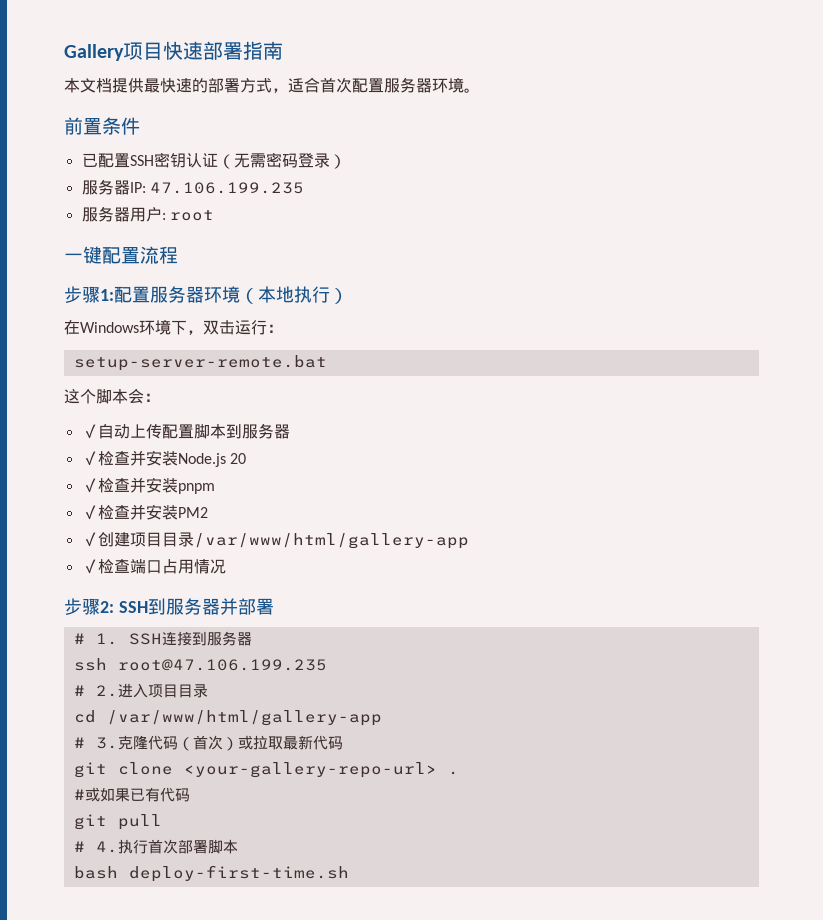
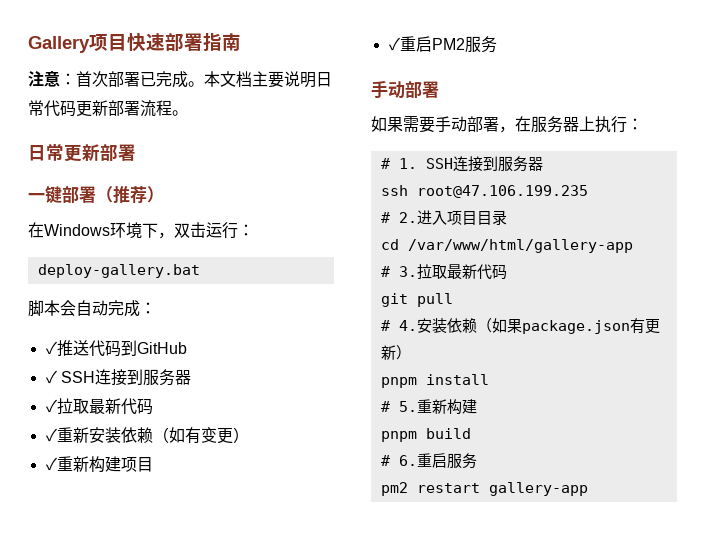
[64,77,480,93] [64,117,140,135] [81,152,346,169] [81,179,304,195] [81,206,214,222] [64,246,178,264] [64,286,330,304] 本文档提供最快速的部署方式，适合首次配置服务器环境。 // 前置条件 // 已配置SSH密钥认证（无需密码登录） // 服务器IP: 47.106.199.235 // 服务器用户: root // 一键配置流程 // 步骤1:配置服务器环境（本地执行 -> [28,71,332,88] [28,100,188,117] [28,144,136,162] [28,186,147,204] 注意：首次部署已完成。本文档主要说明日常代码更新部署流程。 // 日常更新部署 // 一键部署（推荐
[73,355,327,371] [64,388,160,404] [81,423,290,439] [81,450,246,467] [81,477,215,494] [81,504,208,520] [81,532,114,547] setup-server-remote.bat // 这个脚本会： // ✓自动上传配置脚本到服务器 // ✓检查并安装Node.js 20 // ✓检查并安装pnpm // ✓检查并安装PM2 // ✓创 -> [37,264,200,278] [28,300,156,317] [45,340,187,357] [45,369,191,386] [45,398,153,415] [45,427,249,444] [45,456,105,473] deploy-gallery.bat // 脚本会自动完成： // ✓推送代码到GitHub // ✓ SSH连接到服务器 // ✓拉取最新代码 // ✓重新安装依赖（如有变更） // ✓重新构
[161,532,469,549] [81,559,226,574] [64,598,274,615] 目录/var/www/html/gallery-app // ✓检查端口占用情况 // 步骤2: SSH到服务器并部署 -> [388,36,497,53] [371,80,439,99] [371,116,643,133] // ✓重启PM2服务 // 手动部署 // 如果需要手动部署，在服务器上执行：
[117,735,253,751] 克隆代码（首次）或 -> (417, 271) none
[117,762,459,778] [73,787,190,802] [73,814,162,830] [73,839,238,854] [73,865,349,882] clone <your-gallery-repo-url> . // #或如果已有代码 // git pull // # 4.执行首次部署脚本 // bash deploy-first-time.sh -> [416,293,453,307] [380,318,660,334] [380,345,411,360] [380,374,489,388] [380,399,477,415] [380,428,471,442] [380,453,477,469] [380,482,588,496] pull // # 4.安装依赖（如果package.json有更新） // pnpm install // # 5.重新构建 // pnpm build // # 6.重启服务 // pm2 restart gallery-app

